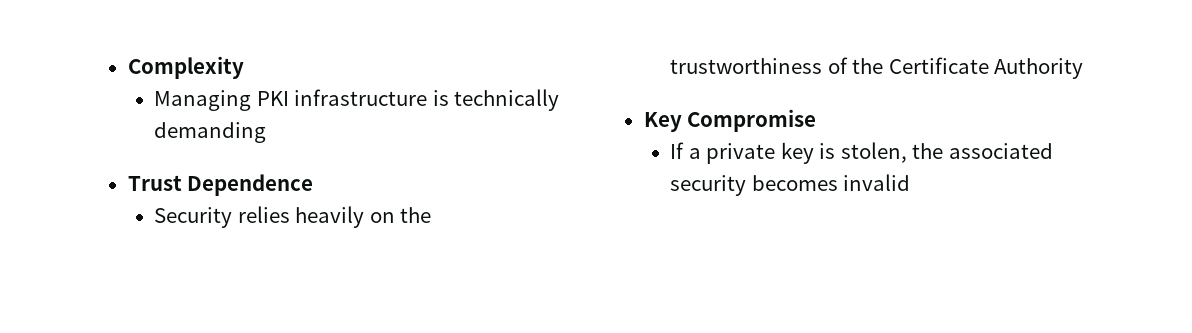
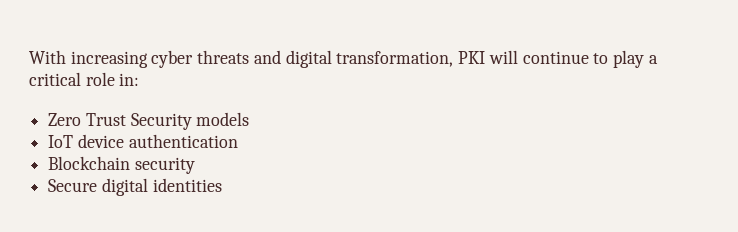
[127,56,244,79] [154,89,560,111] [154,122,267,143] [127,174,314,196] [154,206,432,228] [670,57,1084,79] [643,109,817,132] [670,142,1053,164] [670,174,911,196] Complexity // Managing PKI infrastructure is technically demanding // Trust Dependence // Security relies heavily on the trustworthiness of the Certificate Authority // Key Compromise // If a private key is stolen, the associated security becomes invalid -> [29,50,658,68] [29,72,140,86] [48,112,250,130] [48,134,238,148] [48,156,195,174] [48,178,222,196] With increasing cyber threats and digital transformation, PKI will continue to play a critical role in: // Zero Trust Security models // IoT device authentication // Blockchain security // Secure digital identities

